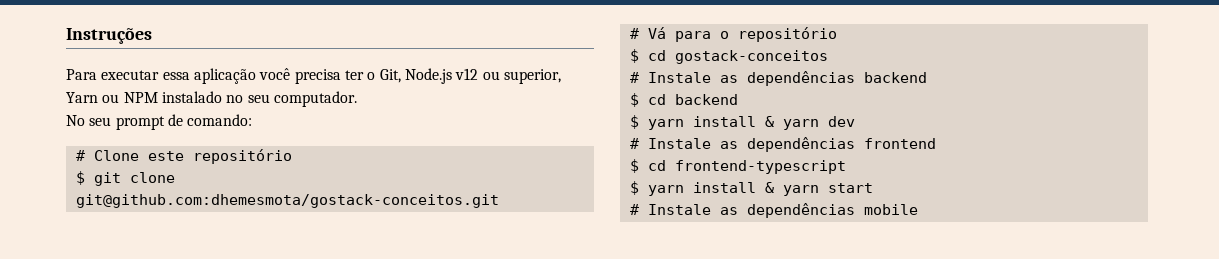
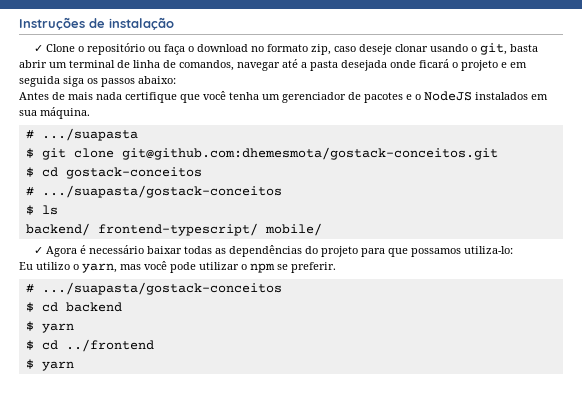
[66,68,561,84] [66,91,357,107] [66,114,253,130] [75,149,292,164] // Para executar essa aplicação você precisa ter o Git, Node.js v12 ou superior, Yarn ou NPM instalado no seu computador. // No seu prompt de comando: // # Clone este repositório -> [89,17,174,30] [34,43,539,55] [19,59,527,71] [19,76,176,87] [19,91,548,103] [19,107,90,119] [25,128,138,141] de instalação // ✓ Clone o repositório ou faça o download no formato zip, caso deseje clonar usando o git, basta abrir um terminal de linha de comandos, navegar até a pasta desejada onde ficará o projeto e em seguida siga os passos abaixo: // Antes de mais nada certifique que você tenha um gerenciador de pacotes e o NodeJS instalados em sua máquina. // # .../suapasta
[629,27,837,42] // # Vá para o repositório -> (498, 153) none
[647,71,927,86] Instale as dependências backend -> [41,185,282,198] [25,205,58,215] [25,223,322,236] [34,245,514,257] [19,261,336,273] [25,282,282,295] .../suapasta/gostack-conceitos // $ ls // backend/ frontend-typescript/ mobile/ // ✓ Agora é necessário baixar todas as dependências do projeto para que possamos utiliza-lo: // Eu utilizo o yarn, mas você pode utilizar o npm se preferir. // # .../suapasta/gostack-conceitos
[692,116,855,130] [629,137,936,152] [629,159,846,174] [629,181,873,196] [629,203,918,218] install & yarn dev // # Instale as dependências frontend // $ cd frontend-typescript // $ yarn install & yarn start // # Instale as dependências mobile -> [25,339,154,352] [25,359,74,371] // $ cd ../frontend // $ yarn

